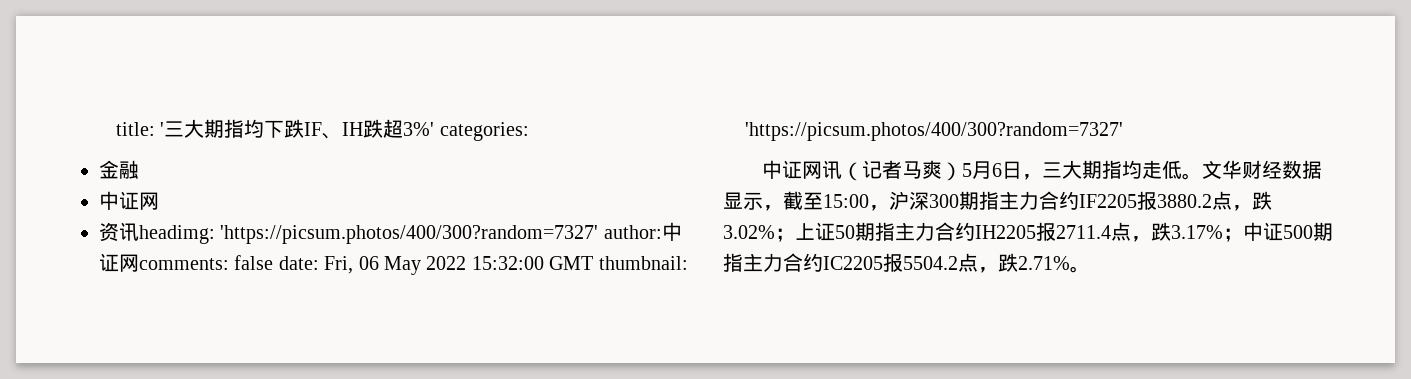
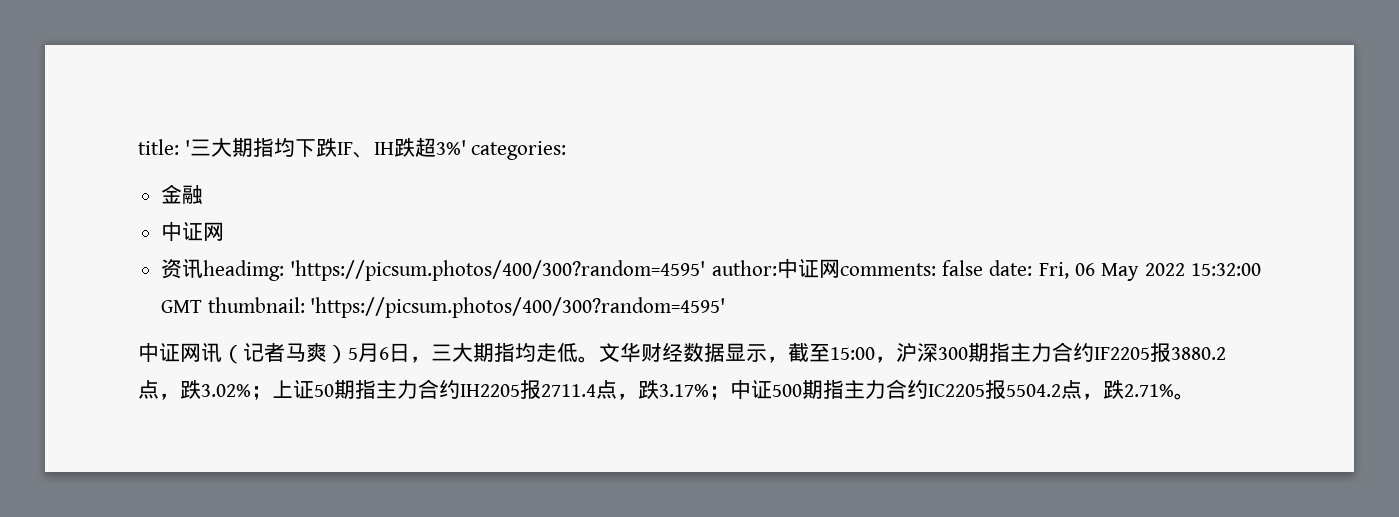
[220,225,599,244] 'https://picsum.photos/400/300?random=7327' -> [290,260,706,281] 'https://picsum.photos/400/300?random=4595'
[745,122,1123,141] 'https://picsum.photos/400/300?random=7327' -> [310,297,726,318] 'https://picsum.photos/400/300?random=4595'

